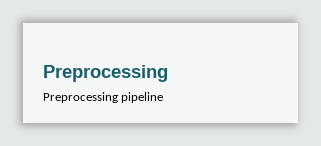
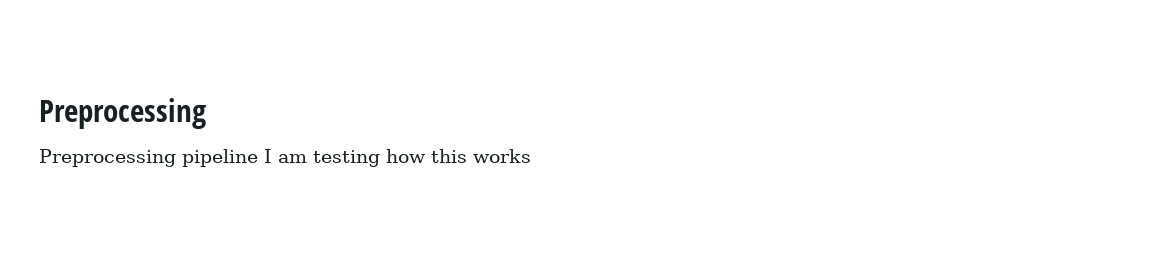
(164, 97) none -> [264,149,531,167] I am testing how this works

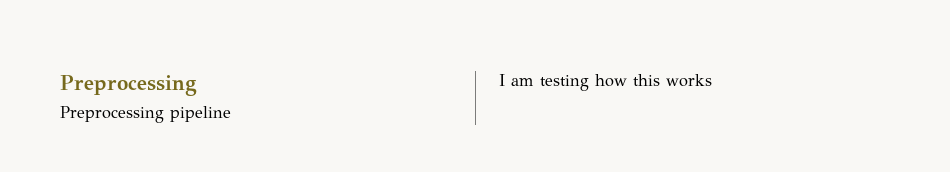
(258, 158) none -> (231, 114) //

